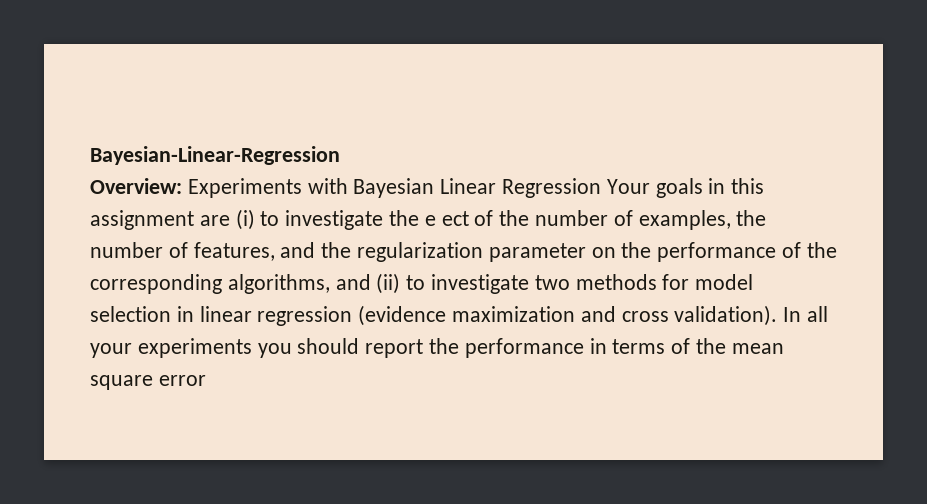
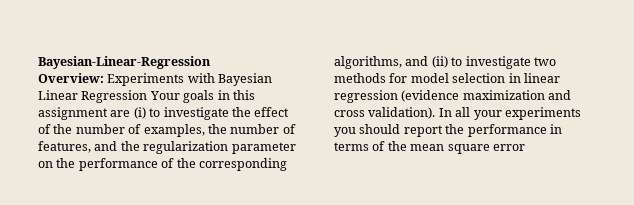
[424,211,469,226] e ect -> [254,107,290,117] effect

